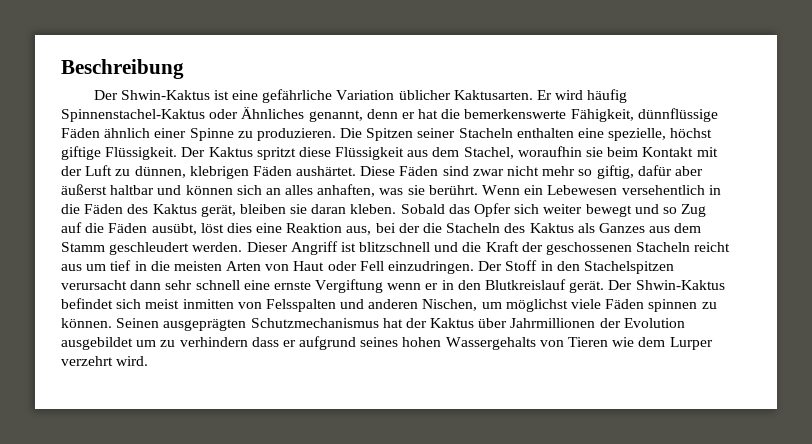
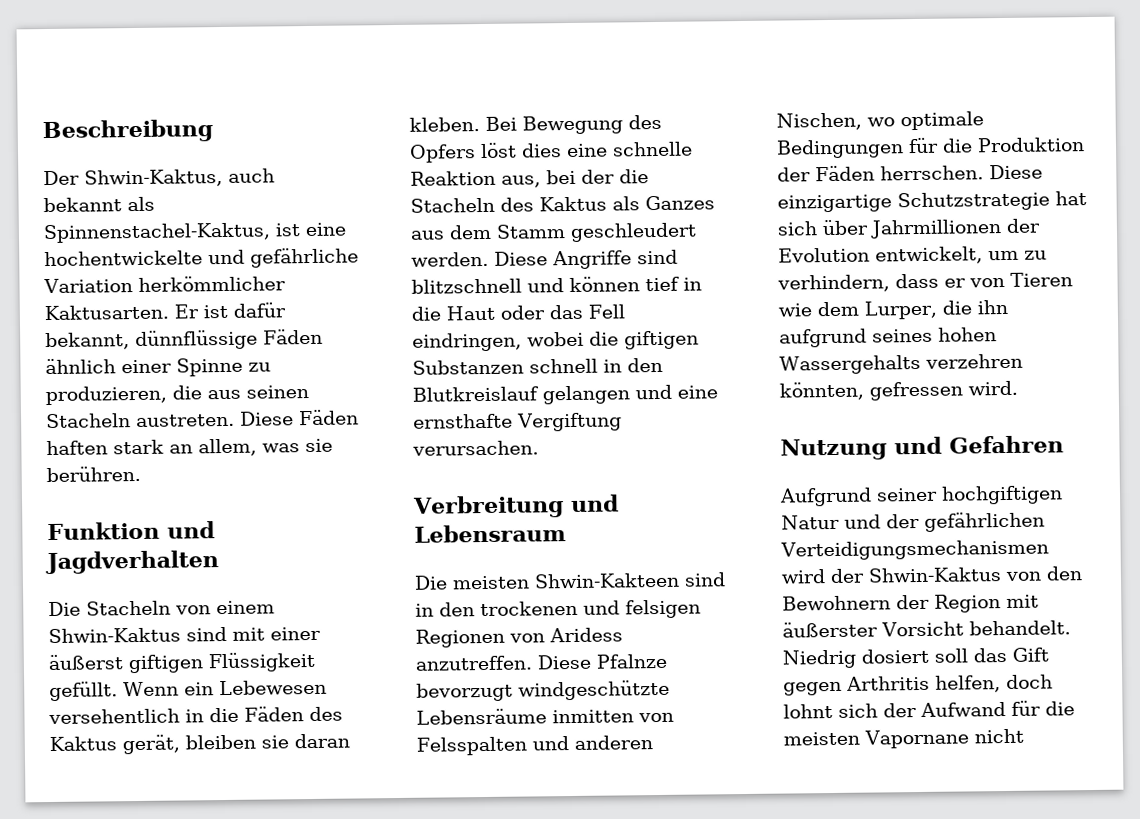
[120,90,259,100] Shwin-Kaktus ist eine -> [84,168,275,188] [43,196,155,213] [43,222,346,244] [44,249,245,267] Shwin-Kaktus, auch bekannt als Spinnenstachel-Kaktus, ist eine hochentwickelte und
[398,90,451,100] üblicher -> [137,275,286,292] herkömmlicher
[555,89,628,103] [61,107,634,122] wird häufig Spinnenstachel-Kaktus oder Ähnliches genannt, denn er hat die bemerkenswerte Fähigkeit, -> [203,302,286,319] [45,332,130,351] ist dafür bekannt,
[256,128,713,141] [61,146,718,160] [61,165,703,179] [61,184,478,197] produzieren. Die Spitzen seiner Stacheln enthalten eine spezielle, höchst giftige Flüssigkeit. Der Kaktus spritzt diese Flüssigkeit aus dem Stachel, woraufhin sie beim Kontakt mit der Luft zu dünnen, klebrigen Fäden aushärtet. Diese Fäden sind zwar nicht mehr so giftig, dafür aber äußerst haltbar und können sich an alles anhaften, was sie berührt. -> [45,385,309,406] [46,409,359,429] [46,438,333,457] [46,465,141,483] [47,521,215,541] [45,550,219,575] [48,600,275,617] [48,626,321,644] [48,651,315,674] [49,681,118,702] produzieren, die aus seinen Stacheln austreten. Diese Fäden haften stark an allem, was sie berühren. // Funktion und Jagdverhalten // Die Stacheln von einem Shwin-Kaktus sind mit einer äußerst giftigen Flüssigkeit gefüllt.
[400,203,707,217] [61,222,197,235] Sobald das Opfer sich weiter bewegt und so Zug auf die Fäden ausübt, -> [485,114,662,135] [409,144,476,163] Bei Bewegung des Opfers
(283, 228) none -> [612,141,693,157] schnelle
[246,241,731,255] [61,260,674,274] [61,279,725,293] [61,298,180,309] Dieser Angriff ist blitzschnell und die Kraft der geschossenen Stacheln reicht aus um tief in die meisten Arten von Haut oder Fell einzudringen. Der Stoff in den Stachelspitzen verursacht dann sehr schnell eine ernste Vergiftung wenn er in den Blutkreislauf gerät. Der Shwin-Kaktus befindet sich meist -> [494,249,678,270] [411,276,702,294] [411,304,625,321] [412,330,699,352] [412,357,663,375] [412,384,718,405] [413,412,622,432] [412,440,539,456] [412,494,619,519] [414,524,566,543] [414,572,726,590] [415,599,701,619] [415,627,623,648] [415,653,667,671] [416,679,670,702] [416,708,547,725] Diese Angriffe sind blitzschnell und können tief in die Haut oder das Fell eindringen, wobei die giftigen Substanzen schnell in den Blutkreislauf gelangen und eine ernsthafte Vergiftung verursachen. // Verbreitung und Lebensraum // Die meisten Shwin-Kakteen sind in den trockenen und felsigen Regionen von Aridess anzutreffen. Diese Pfalnze bevorzugt windgeschützte Lebensräume
[481,299,717,312] [61,318,475,331] um möglichst viele Fäden spinnen zu können. Seinen ausgeprägten Schutzmechanismus hat der Kaktus -> [867,111,984,131] [776,137,1085,159] [777,164,1043,182] [777,191,1087,213] [777,221,818,236] wo optimale Bedingungen für die Produktion der Fäden herrschen. Diese einzigartige Schutzstrategie hat sich
[61,337,133,350] ausgebildet -> [875,246,983,265] entwickelt,
[179,337,248,347] verhindern -> [777,274,890,293] verhindern,
[299,336,713,350] [61,356,149,366] aufgrund seines hohen Wassergehalts von Tieren wie dem Lurper verzehrt wird. -> [969,272,1073,288] [778,299,1008,320] [779,327,997,348] [779,353,1023,375] [779,380,1018,401] [780,435,1064,461] [779,485,1063,507] [781,511,1045,532] [780,539,1049,561] [781,566,1082,584] [782,594,1039,613] [782,620,1071,638] [782,647,1049,669] [783,674,1053,696] [783,700,1075,719] [783,728,1024,749] von Tieren wie dem Lurper, die ihn aufgrund seines hohen Wassergehalts verzehren könnten, gefressen wird. // Nutzung und Gefahren // Aufgrund seiner hochgiftigen Natur und der gefährlichen Verteidigungsmechanismen wird der Shwin-Kaktus von den Bewohnern der Region mit äußerster Vorsicht behandelt. Niedrig dosiert soll das Gift gegen Arthritis helfen, doch lohnt sich der Aufwand für die meisten Vapornane nicht

